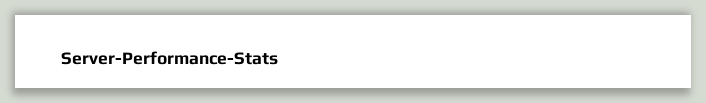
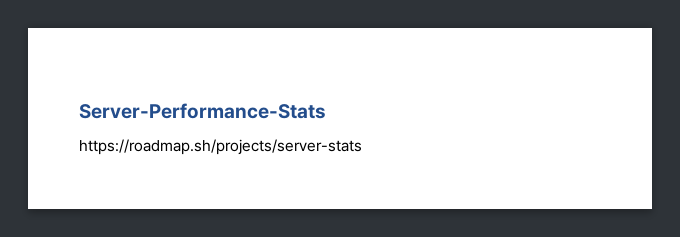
(278, 58) none -> [79,139,362,155] // https://roadmap.sh/projects/server-stats

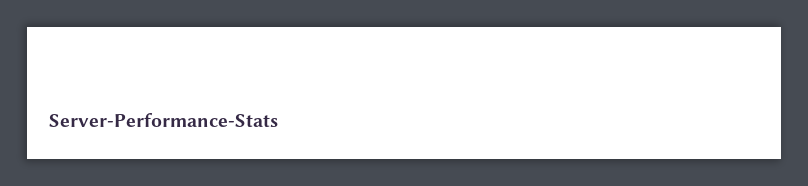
[79,139,362,155] // https://roadmap.sh/projects/server-stats -> (278, 120) none

